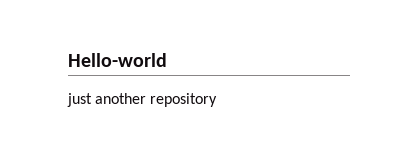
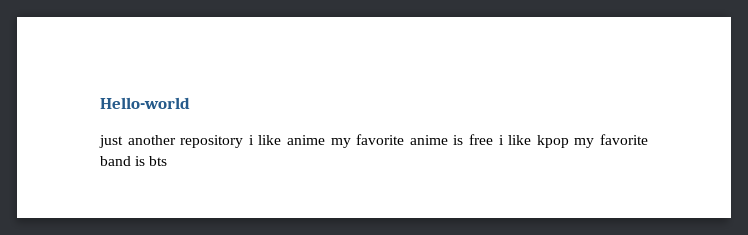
(218, 100) none -> [248,134,649,148] [100,156,168,166] i like anime my favorite anime is free i like kpop my favorite band is bts

